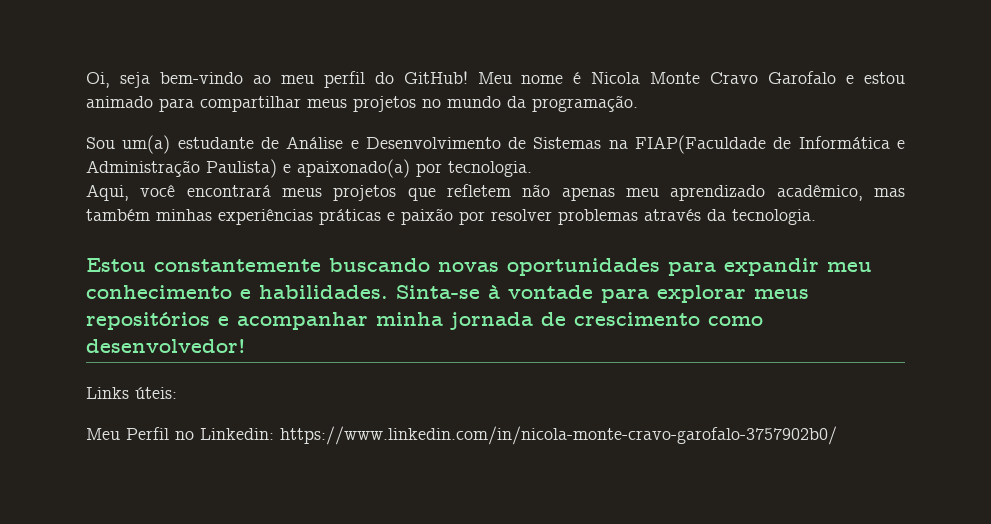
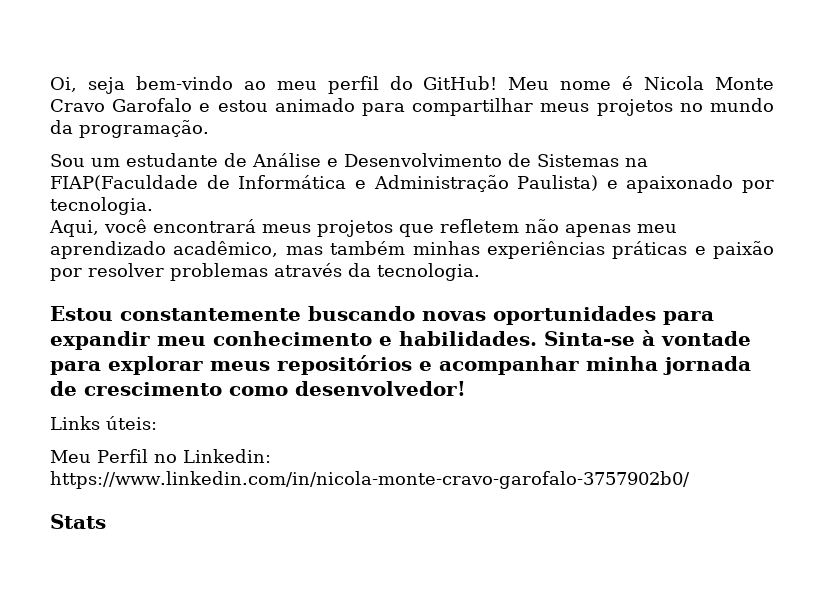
[122,135,171,154] um(a) -> [91,158,120,167] um
[297,159,410,178] apaixonado(a) -> [626,175,734,193] apaixonado
(837, 435) none -> [50,514,106,529] // Stats

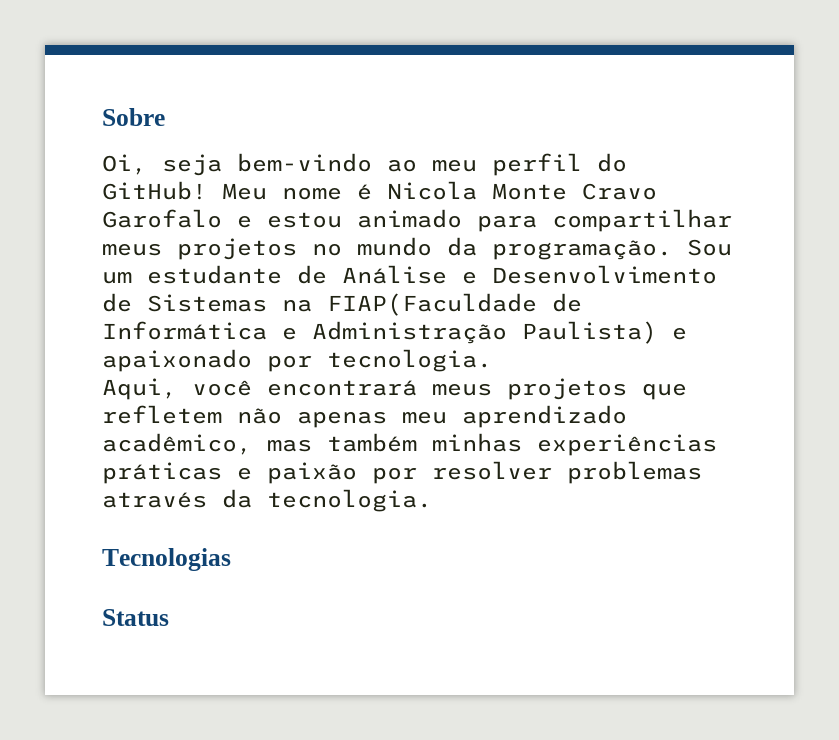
(50, 84) none -> [102,108,165,126] Sobre //
(209, 129) // -> (672, 250) none
[50,306,714,325] [50,330,751,350] [50,355,751,375] [50,381,466,396] [50,416,157,430] [50,449,271,463] [50,471,690,489] [50,514,106,529] Estou constantemente buscando novas oportunidades para expandir meu conhecimento e habilidades. Sinta-se à vontade para explorar meus repositórios e acompanhar minha jornada de crescimento como desenvolvedor! // Links úteis: // Meu Perfil no Linkedin: https://www.linkedin.com/in/nicola-monte-cravo-garofalo-3757902b0/ // Stats -> [102,548,231,571] [102,609,169,626] Tecnologias // Status

